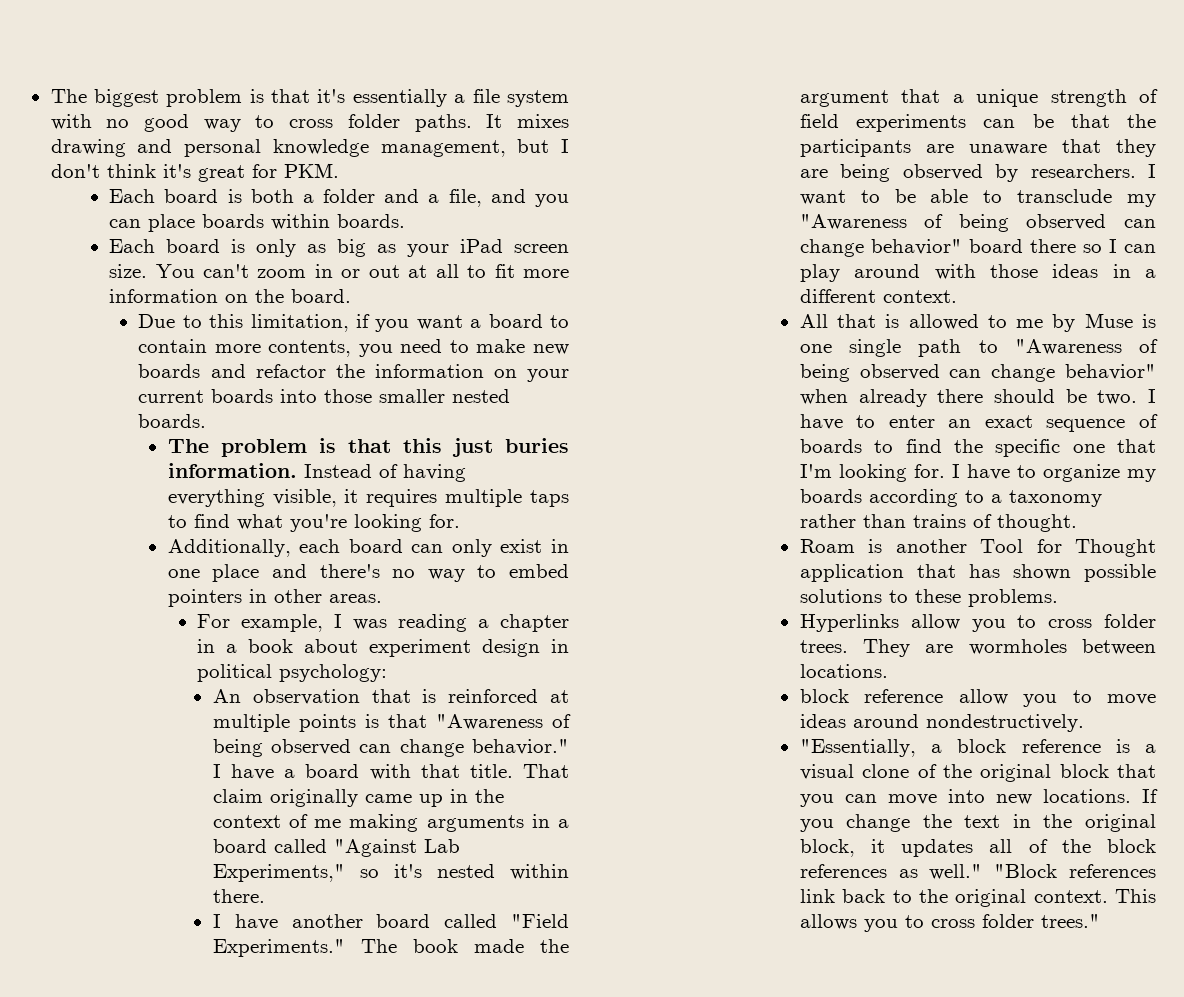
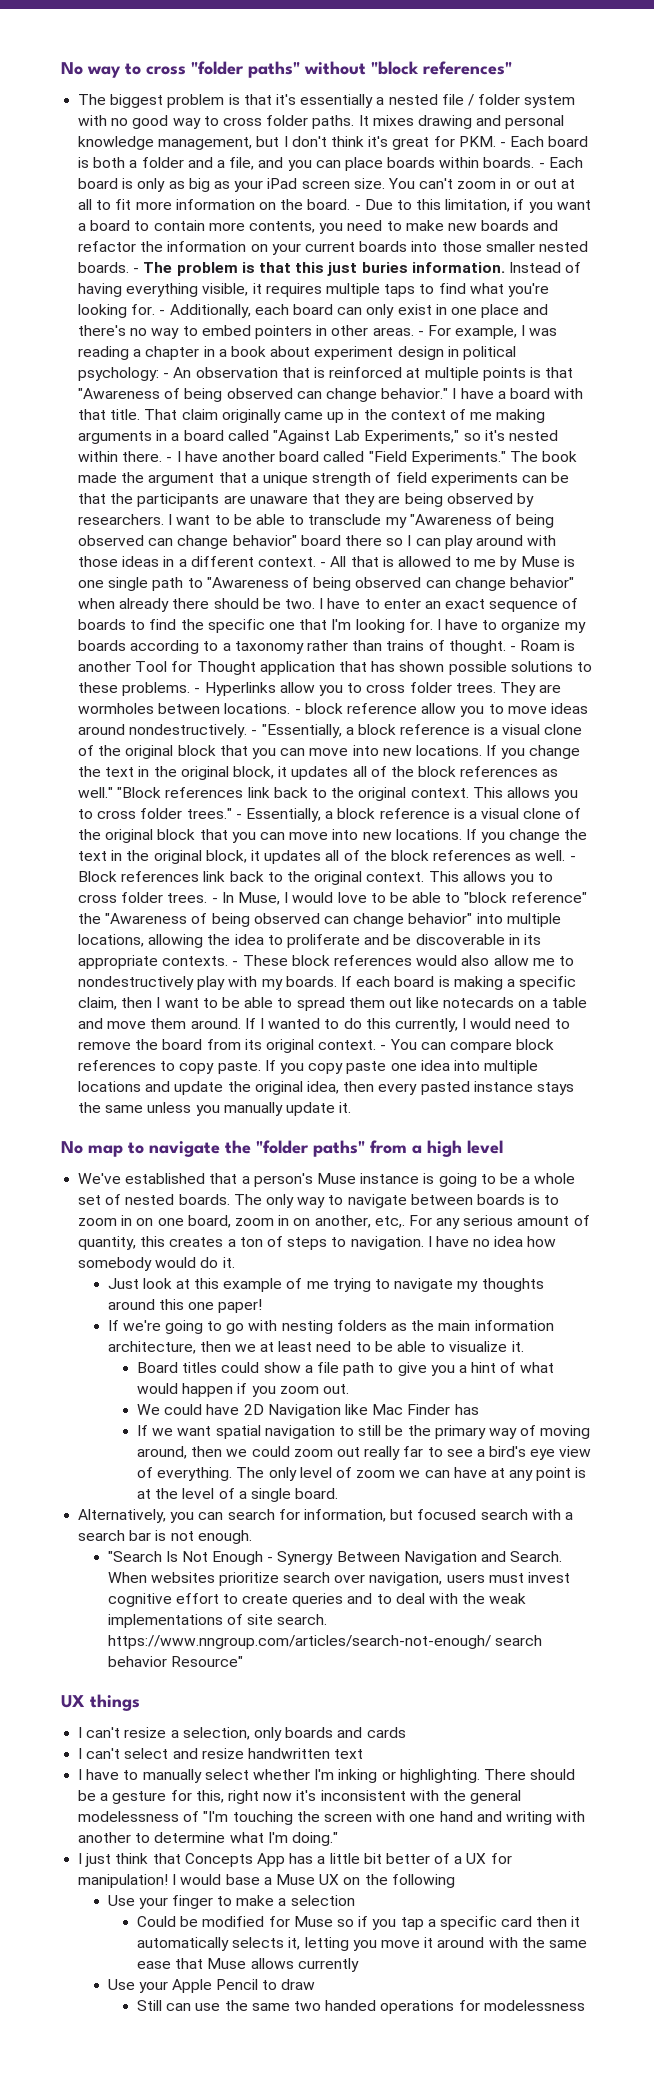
(50, 96) none -> [61,61,512,78] No way to cross "folder paths" without "block references" //
[472,89,500,103] file -> [388,94,521,106] nested file / folder
(339, 170) // -> [499,142,506,147] -
(406, 221) // -> [538,163,545,168] -
(352, 296) // -> [354,205,361,210] -
(207, 421) // -> [133,268,140,273] -
(460, 521) // -> [159,310,166,315] -
(382, 598) // -> [417,331,424,336] -
(388, 673) // -> [163,373,170,378] -
(265, 896) // -> [166,457,173,462] -
(957, 296) // -> [320,562,327,567] -
(1077, 523) // -> [509,646,516,651] -
(1058, 598) // -> [194,688,201,693] -
(888, 671) // -> [294,709,301,714] -
(1084, 723) // -> [251,730,258,735] -
(1100, 921) none -> [235,808,582,822] [78,829,588,843] [78,850,576,864] [78,871,554,885] [78,892,587,905] [78,913,561,927] [78,934,541,948] [78,955,574,969] [78,976,577,990] [78,997,587,1011] [78,1018,570,1032] [78,1039,555,1053] [78,1060,539,1074] [78,1081,574,1095] [78,1102,352,1116] [61,1140,503,1157] [78,1173,576,1187] [78,1194,560,1208] [78,1215,590,1229] [78,1236,557,1250] [78,1257,235,1271] [107,1278,544,1292] [107,1299,263,1313] [107,1320,554,1334] [107,1341,524,1354] [137,1362,555,1376] [137,1383,349,1397] [137,1404,479,1418] [137,1425,591,1439] [137,1446,592,1460] [137,1467,587,1481] [137,1488,339,1502] [78,1509,573,1523] [78,1530,252,1544] [107,1551,563,1565] [107,1572,571,1586] [107,1593,527,1607] [107,1614,328,1628] [107,1635,542,1649] [107,1656,243,1667] [61,1694,140,1711] [78,1727,406,1741] [78,1748,364,1759] [78,1769,576,1783] [78,1790,522,1804] [78,1811,586,1825] [78,1832,338,1846] [78,1853,512,1867] [78,1874,455,1888] [107,1895,355,1909] [137,1916,581,1930] [137,1937,587,1951] [137,1958,359,1972] [107,1979,316,1993] [137,2000,585,2014] - Essentially, a block reference is a visual clone of the original block that you can move into new locations. If you change the text in the original block, it updates all of the block references as well. - Block references link back to the original context. This allows you to cross folder trees. - In Muse, I would love to be able to "block reference" the "Awareness of being observed can change behavior" into multiple locations, allowing the idea to proliferate and be discoverable in its appropriate contexts. - These block references would also allow me to nondestructively play with my boards. If each board is making a specific claim, then I want to be able to spread them out like notecards on a table and move them around. If I wanted to do this currently, I would need to remove the board from its original context. - You can compare block references to copy paste. If you copy paste one idea into multiple locations and update the original idea, then every pasted instance stays the same unless you manually update it. // No map to navigate the "folder paths" from a high level // We've established that a person's Muse instance is going to be a whole set of nested boards. The only way to navigate between boards is to zoom in on one board, zoom in on another, etc,. For any serious amount of quantity, this creates a ton of steps to navigation. I have no idea how somebody would do it. // Just look at this example of me trying to navigate my thoughts around this one paper! // If we're going to go with nesting folders as the main information architecture, then we at least need to be able to visualize it. // Board titles could show a file path to give you a hint of what would happen if you zoom out. // We could have 2D Navigation like Mac Finder has // If we want spatial navigation to still be the primary way of moving around, then we could zoom out really far to see a bird's eye view of everything. The only level of zoom we can have at any point is at the level of a single board. // Alternatively, you can search for information, but focused search with a search bar is not enough. // "Search Is Not Enough - Synergy Between Navigation and Search. When websites prioritize search over navigation, users must invest cognitive effort to create queries and to deal with the weak implementations of site search. https://www.nngroup.com/articles/search-not-enough/ search behavior Resource" // UX things // I can't resize a selection, only boards and cards // I can't select and resize handwritten text // I have to manually select whether I'm inking or highlighting. There should be a gesture for this, right now it's inconsistent with the general modelessness of "I'm touching the screen with one hand and writing with another to determine what I'm doing." // I just think that Concepts App has a little bit better of a UX for manipulation! I would base a Muse UX on the following // Use your finger to make a selection // Could be modified for Muse so if you tap a specific card then it automatically selects it, letting you move it around with the same ease that Muse allows currently // Use your Apple Pencil to draw // Still can use the same two handed operations for modelessness

